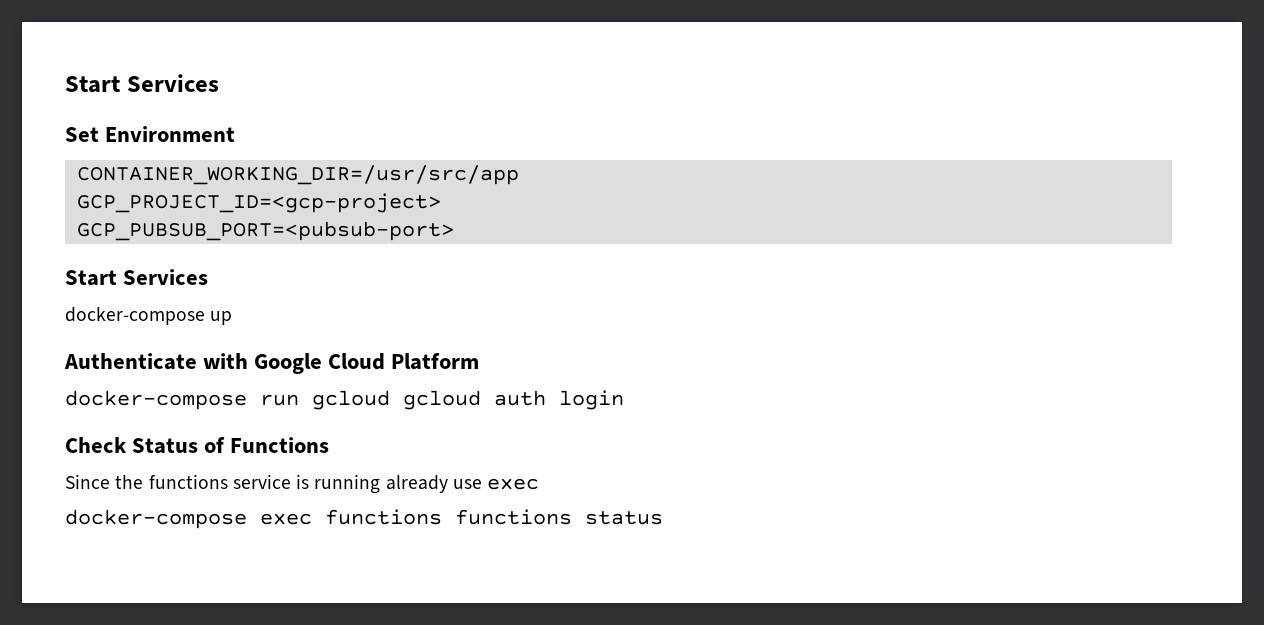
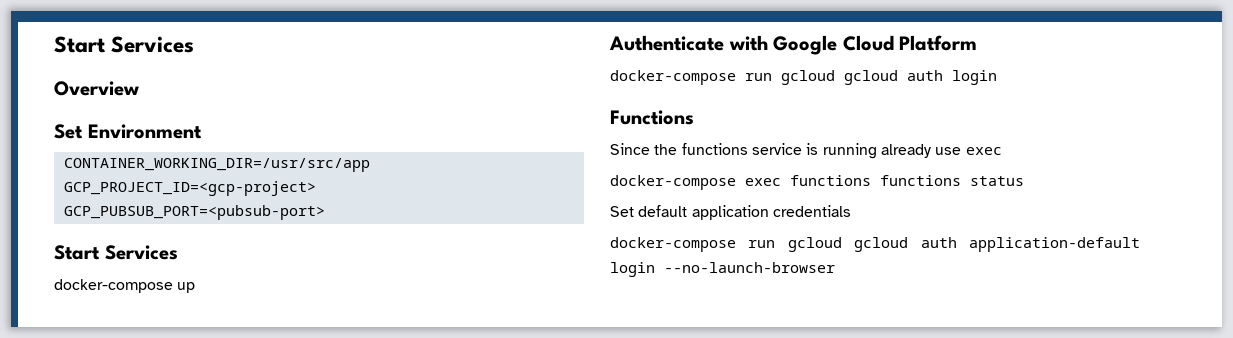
[65,74,219,93] Start Services -> [54,36,195,53] [54,81,139,96] Start Services // Overview
[65,437,226,454] Check Status of -> (997, 77) none
(663, 518) none -> [610,205,851,220] [610,237,1140,252] [610,262,835,277] // Set default application credentials // docker-compose run gcloud gcloud auth application-default login --no-launch-browser

